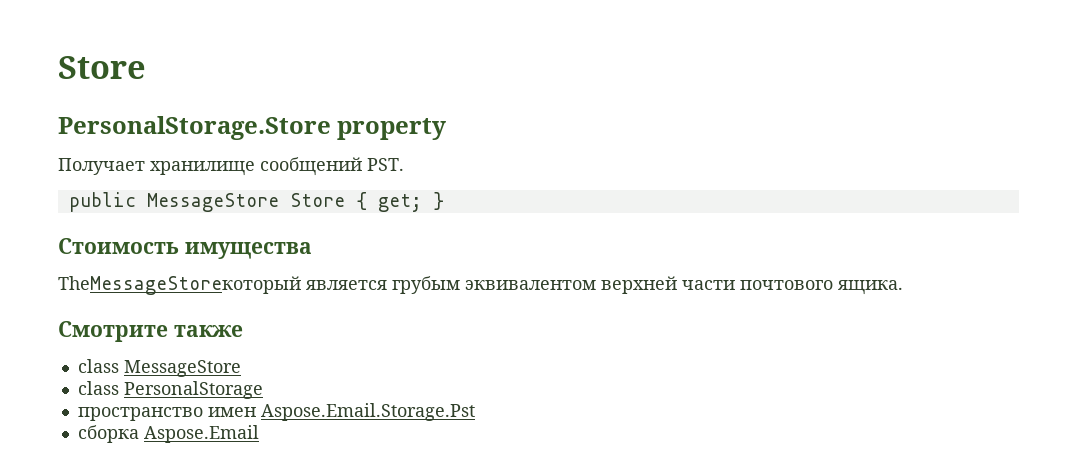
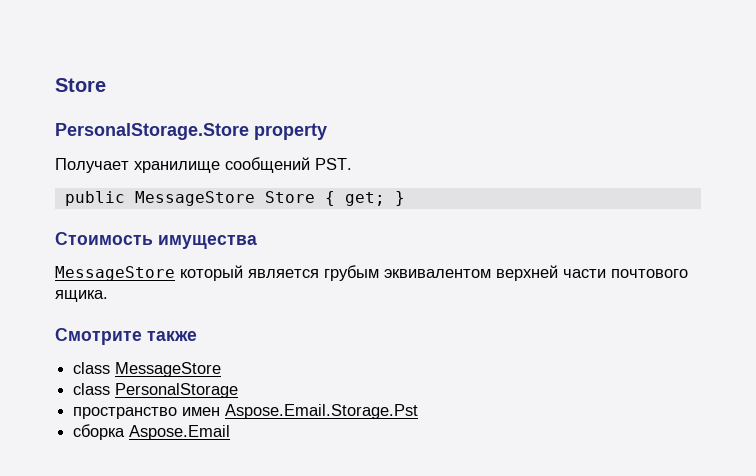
[58,276,301,295] TheMessageStoreкоторый -> [55,265,243,281] MessageStore который

